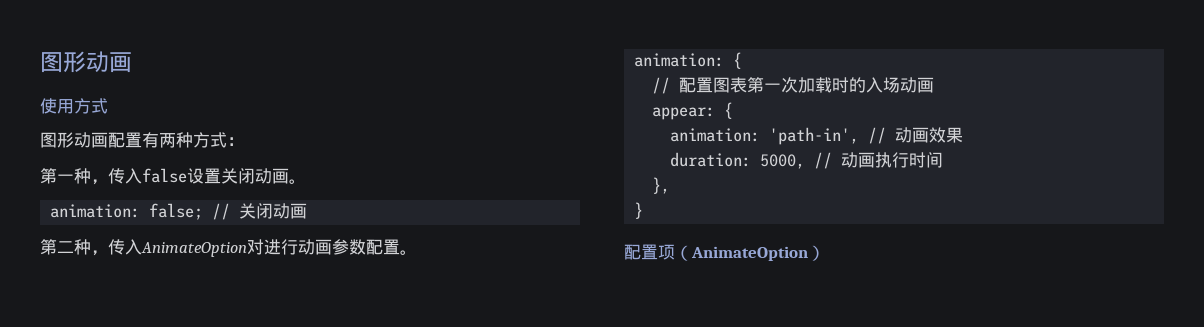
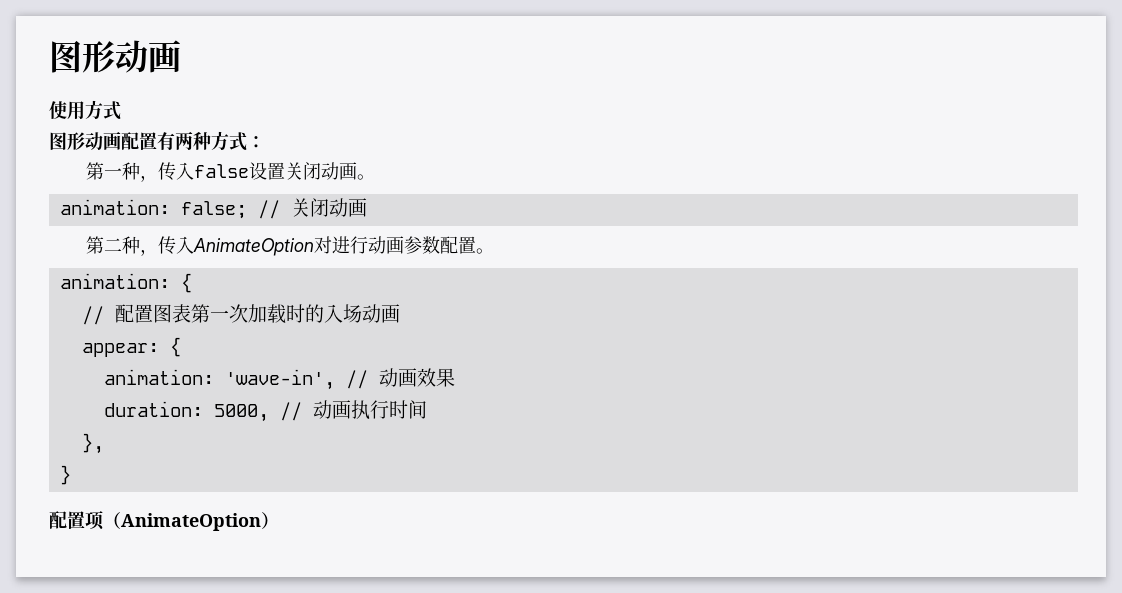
[769,127,860,145] 'path-in', -> [224,369,335,390] 'wave-in',

